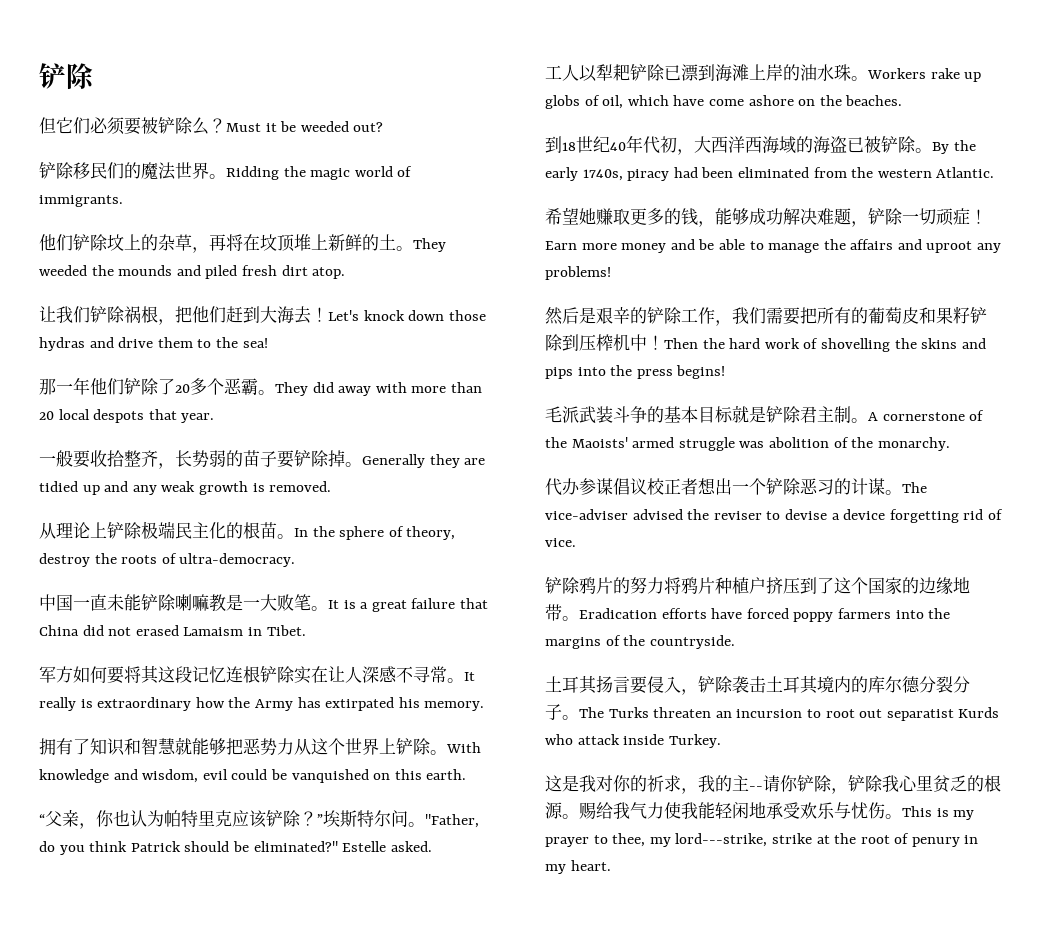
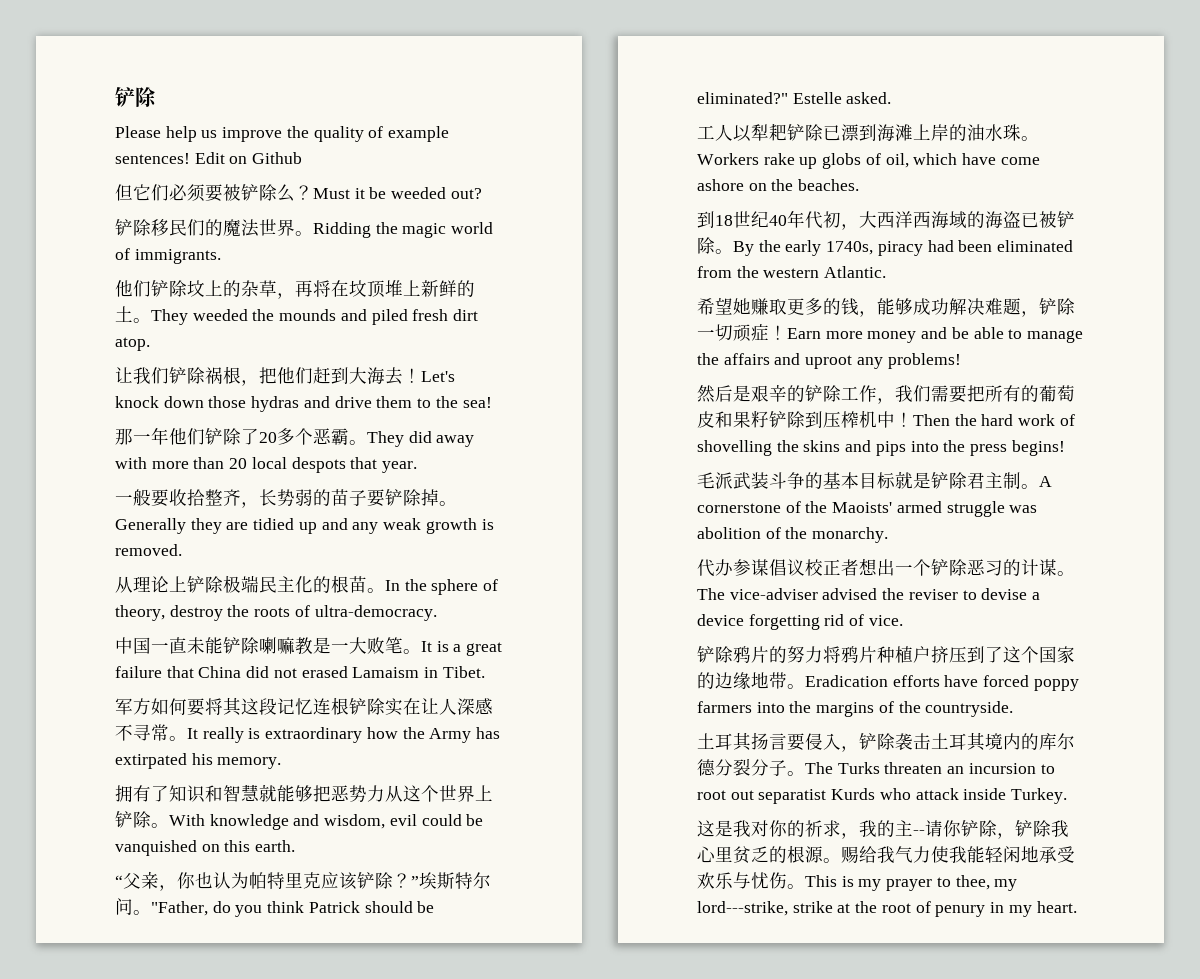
[39,63,95,90] 铲除 -> [115,87,157,108] [115,126,450,142] [115,152,303,164] 铲除 // Please help us improve the quality of example sentences! Edit on Github

